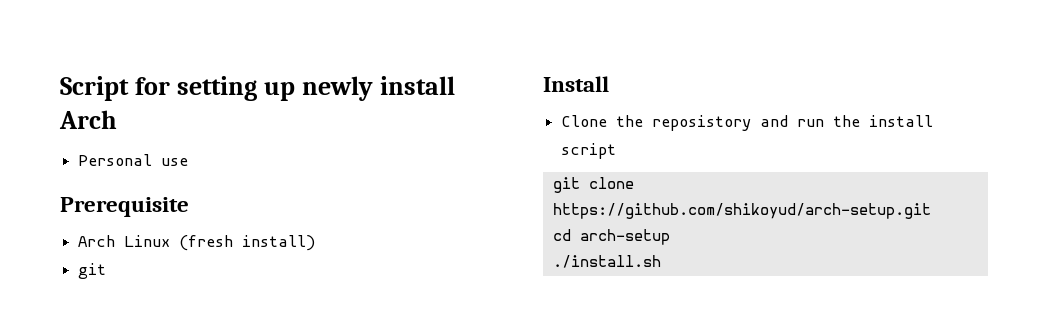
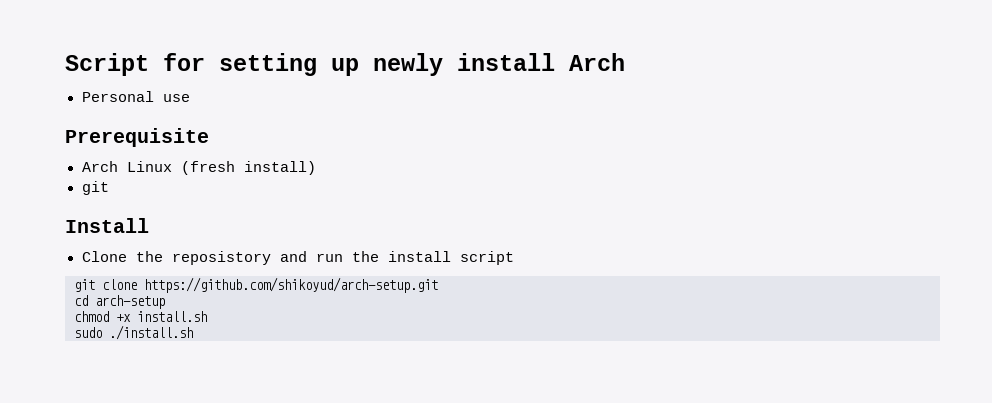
(670, 237) none -> [74,311,207,322] [74,327,102,338] chmod +x install.sh // sudo

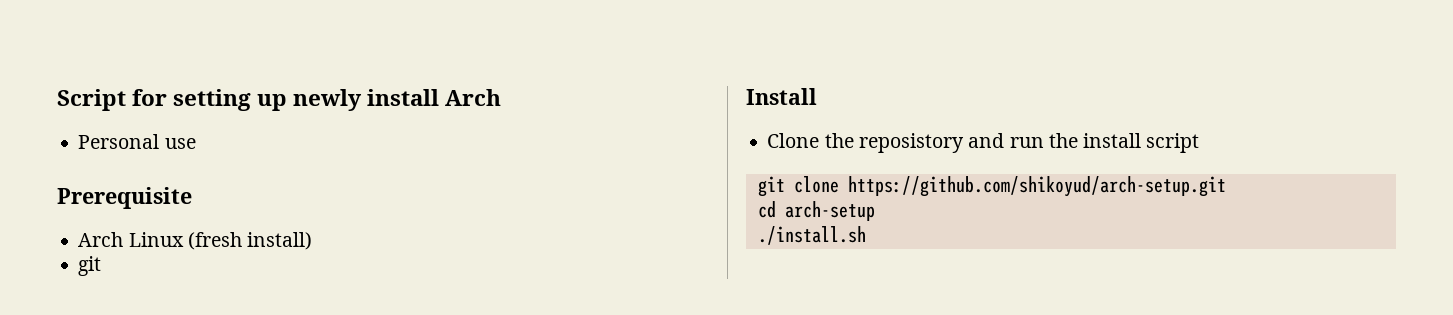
[74,311,207,322] [74,327,102,338] chmod +x install.sh // sudo -> (875, 211) none

